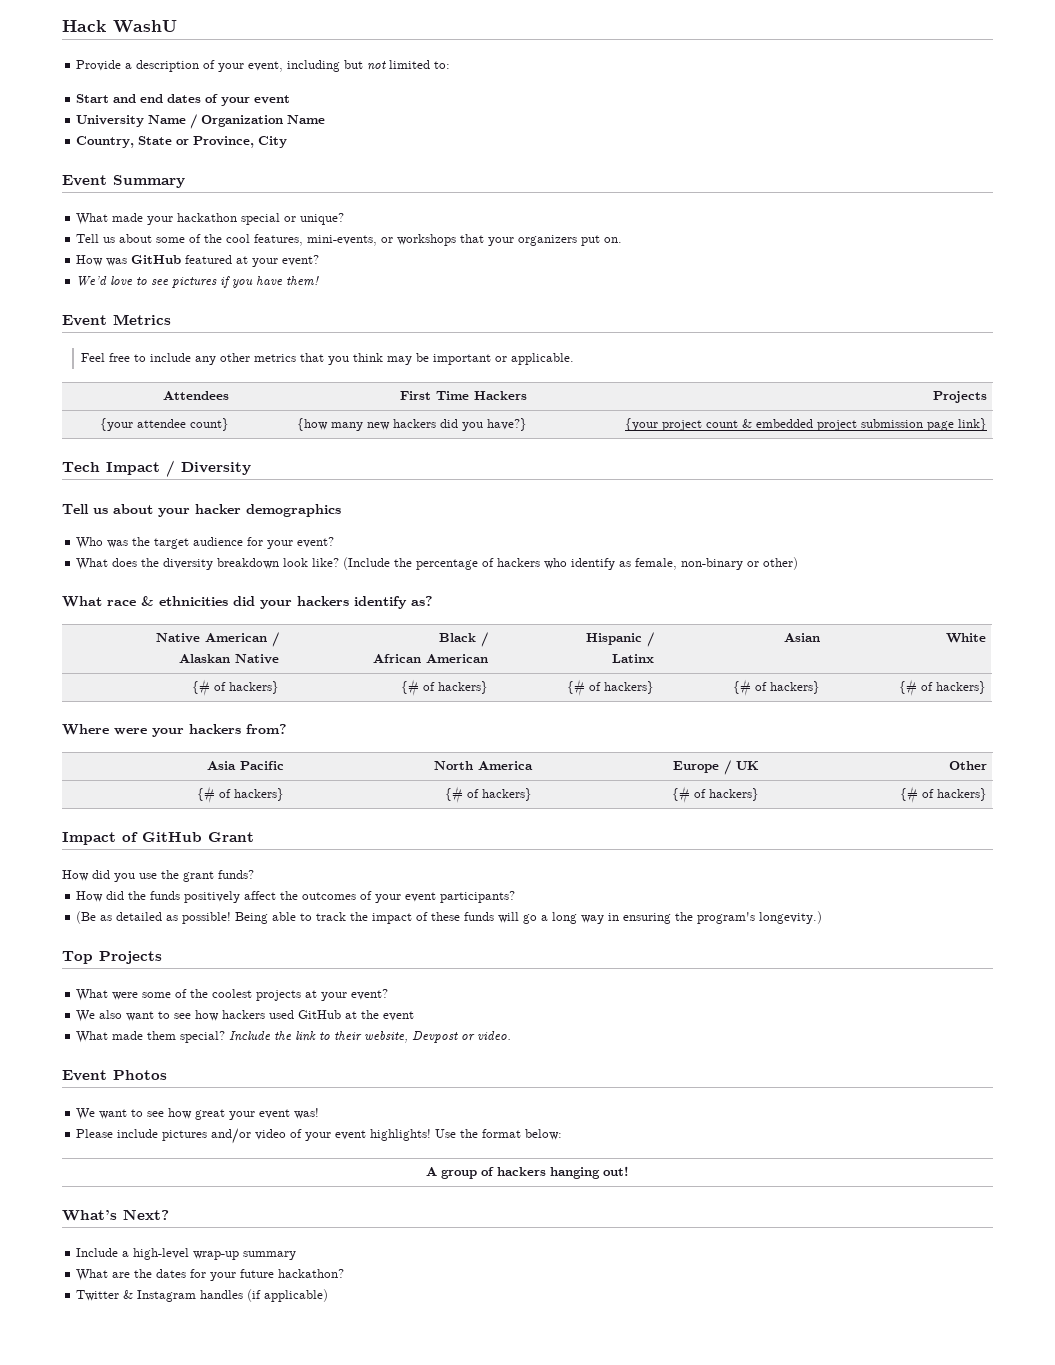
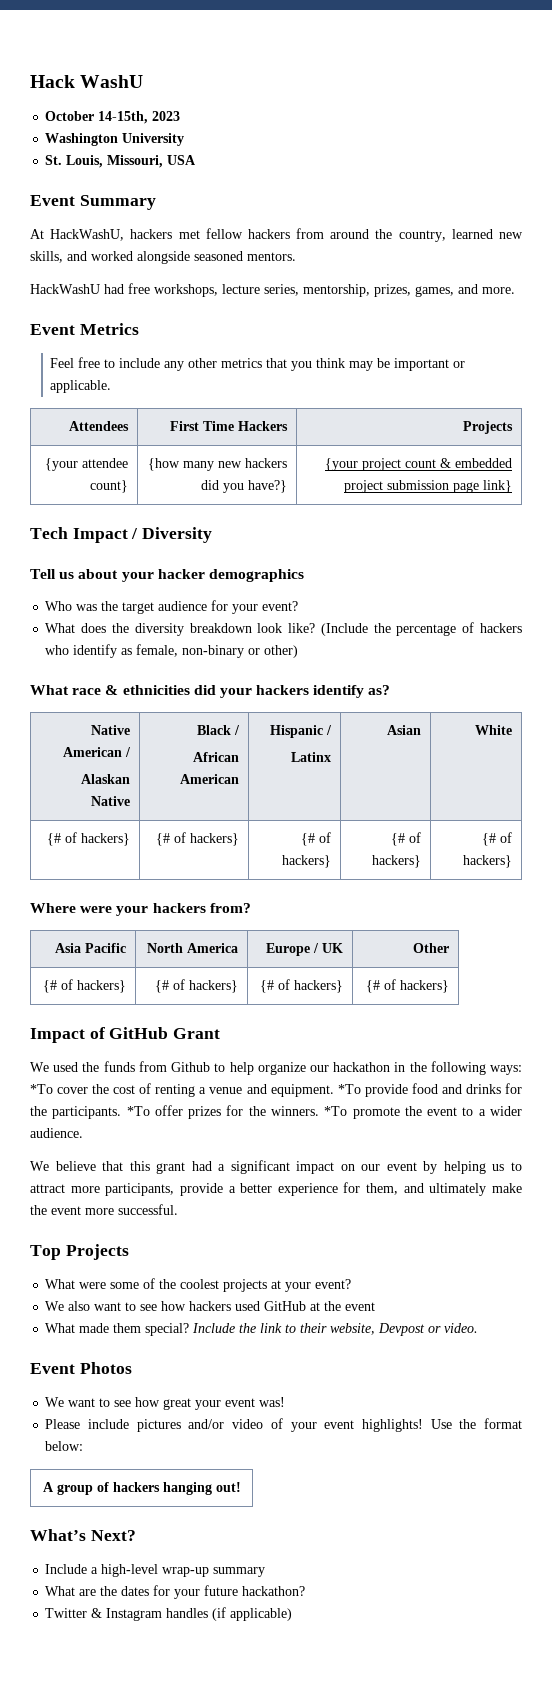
[76,60,451,72] [76,94,291,106] [76,114,326,129] [76,136,288,148] [62,175,185,188] [76,213,345,225] [76,234,623,246] [76,255,320,267] [76,276,320,288] Provide a description of your event, including but not limited to: // Start and end dates of your event // University Name / Organization Name // Country, State or Province, City // Event Summary // What made your hackathon special or unique? // Tell us about some of the cool features, mini-events, or workshops that your organizers put on. // How was GitHub featured at your event? // We’d love to see pictures if you have them! -> [45,111,181,124] [45,133,185,146] [45,155,197,168] [30,195,156,210] [30,228,523,242] [30,251,296,264] [30,283,515,297] October 14-15th, 2023 // Washington University // St. Louis, Missouri, USA // Event Summary // At HackWashU, hackers met fellow hackers from around the country, learned new skills, and worked alongside seasoned mentors. // HackWashU had free workshops, lecture series, mentorship, prizes, games, and more.
[62,870,254,882] [76,891,516,903] [76,911,823,924] How did you use the grant funds? // How did the funds positively affect the outcomes of your event participants? // (Be as detailed as possible! Being able to track the impact of these funds will go a long way in ensuring the program's longevity.) -> [30,1061,522,1075] [30,1083,522,1097] [30,1105,522,1119] [30,1128,83,1138] [30,1160,523,1174] [30,1182,522,1196] [30,1204,178,1215] We used the funds from Github to help organize our hackathon in the following ways: *To cover the cost of renting a venue and equipment. *To provide food and drinks for the participants. *To offer prizes for the winners. *To promote the event to a wider audience. // We believe that this grant had a significant impact on our event by helping us to attract more participants, provide a better experience for them, and ultimately make the event more successful.

